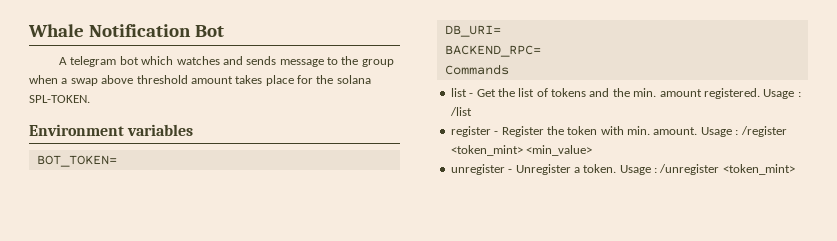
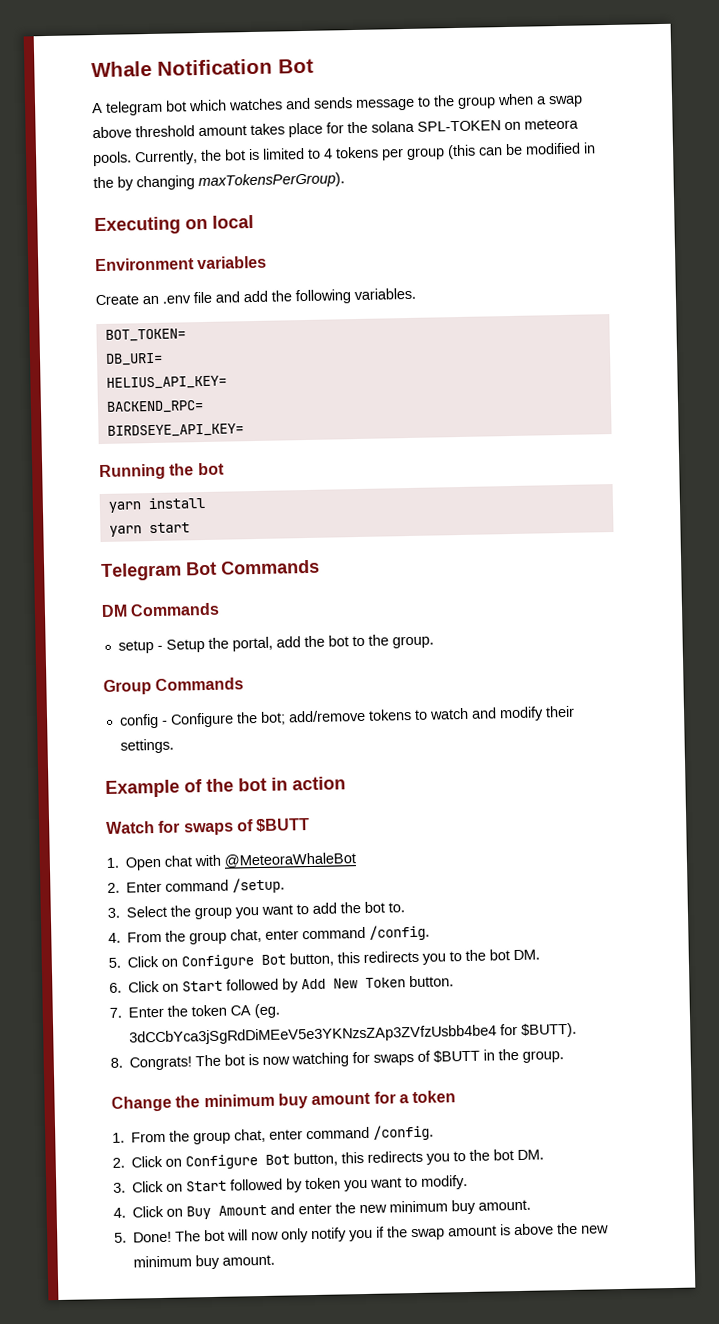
[29,95,90,103] [29,124,194,136] SPL-TOKEN. // Environment variables -> [417,118,579,132] [92,142,596,167] [93,172,345,191] [94,214,254,236] [95,255,268,272] [95,287,416,306] SPL-TOKEN on meteora pools. Currently, the bot is limited to 4 tokens per group (this can be modified in the by changing maxTokensPerGroup). // Executing on local // Environment variables // Create an .env file and add the following variables.
(501, 31) none -> [105,375,227,390] // HELIUS_API_KEY=
[444,64,509,75] [450,88,801,99] [449,107,472,116] [450,126,787,137] [450,145,593,156] [450,164,795,175] Commands // list - Get the list of tokens and the min. amount registered. Usage : /list // register - Register the token with min. amount. Usage : /register <token_mint> <min_value> // unregister - Unregister a token. Usage : /unregister <token_mint> -> [106,423,244,438] [99,462,225,481] [107,496,205,513] [108,522,190,537] [101,559,320,582] [101,602,221,618] [117,634,434,654] [103,677,245,696] [118,705,575,729] [119,738,174,754] [105,776,346,798] [106,817,311,836] [106,852,357,871] [107,877,286,894] [107,901,406,920] [108,924,431,945] [108,949,541,970] [109,975,455,993] [109,1003,281,1019] [129,1022,578,1046] [110,1048,565,1071] [111,1090,457,1112] [112,1124,435,1145] [112,1149,545,1170] [113,1174,469,1193] [113,1199,532,1220] [114,1222,610,1243] [133,1254,276,1270] BIRDSEYE_API_KEY= // Running the bot // yarn install // yarn start // Telegram Bot Commands // DM Commands // setup - Setup the portal, add the bot to the group. // Group Commands // config - Configure the bot; add/remove tokens to watch and modify their settings. // Example of the bot in action // Watch for swaps of $BUTT // 1. Open chat with @MeteoraWhaleBot // 2. Enter command /setup. // 3. Select the group you want to add the bot to. // 4. From the group chat, enter command /config. // 5. Click on Configure Bot button, this redirects you to the bot DM. // 6. Click on Start followed by Add New Token button. // 7. Enter the token CA (eg. 3dCCbYca3jSgRdDiMEeV5e3YKNzsZAp3ZVfzUsbb4be4 for $BUTT). // 8. Congrats! The bot is now watching for swaps of $BUTT in the group. // Change the minimum buy amount for a token // 1. From the group chat, enter command /config. // 2. Click on Configure Bot button, this redirects you to the bot DM. // 3. Click on Start followed by token you want to modify. // 4. Click on Buy Amount and enter the new minimum buy amount. // 5. Done! The bot will now only notify you if the swap amount is above the new minimum buy amount.

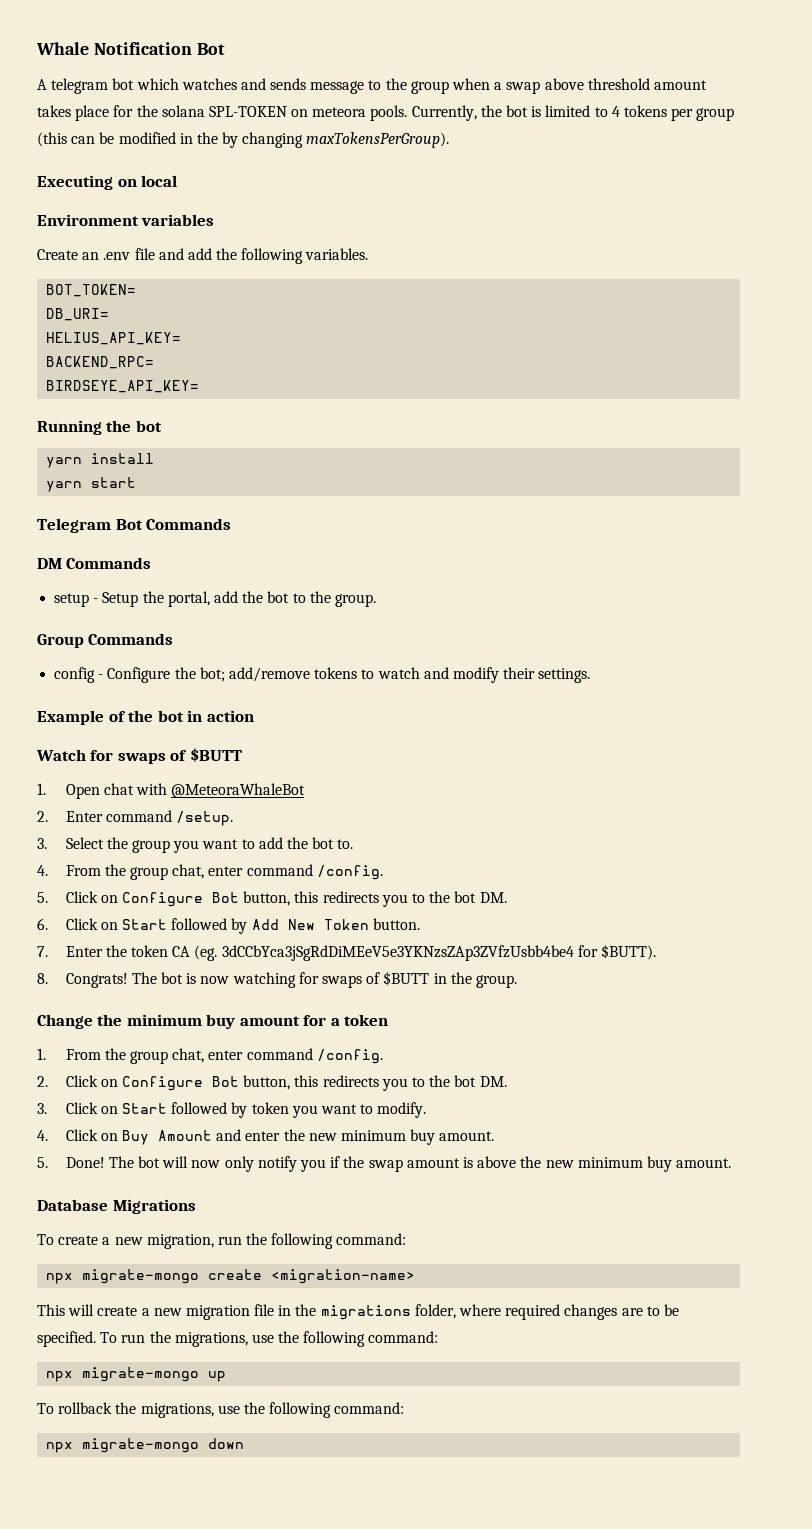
(276, 1260) none -> [37,1199,196,1214] [37,1233,407,1249] [46,1269,416,1284] [37,1304,679,1320] [37,1331,439,1347] [46,1367,227,1382] [37,1402,405,1418] [46,1438,245,1453] // Database Migrations // To create a new migration, run the following command: // npx migrate-mongo create <migration-name> // This will create a new migration file in the migrations folder, where required changes are to be specified. To run the migrations, use the following command: // npx migrate-mongo up // To rollback the migrations, use the following command: // npx migrate-mongo down

